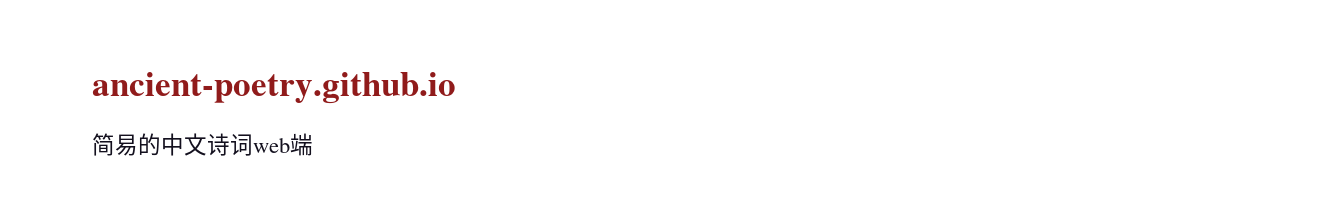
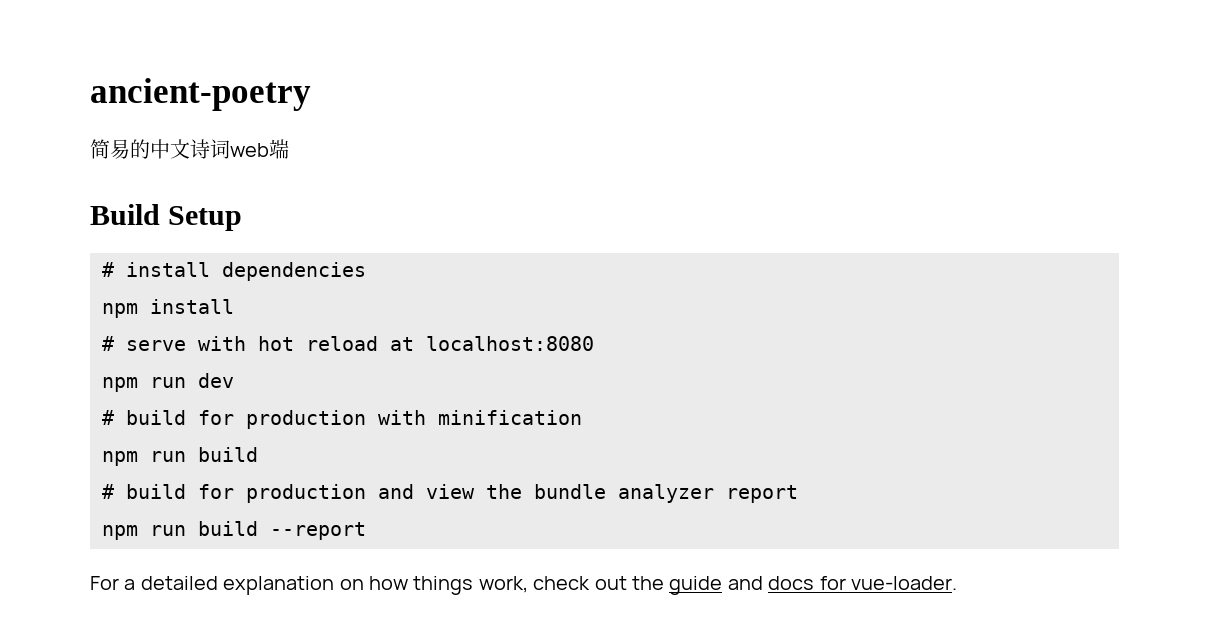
[92,72,456,104] ancient-poetry.github.io -> [90,78,311,111] ancient-poetry
(313, 144) none -> [90,204,243,231] [102,262,366,281] [102,299,234,318] [102,336,594,351] [102,373,234,392] [102,410,582,429] [102,447,258,466] [102,484,798,503] [102,521,366,540] [90,576,957,595] // Build Setup // # install dependencies // npm install // # serve with hot reload at localhost:8080 // npm run dev // # build for production with minification // npm run build // # build for production and view the bundle analyzer report // npm run build --report // For a detailed explanation on how things work, check out the guide and docs for vue-loader.

